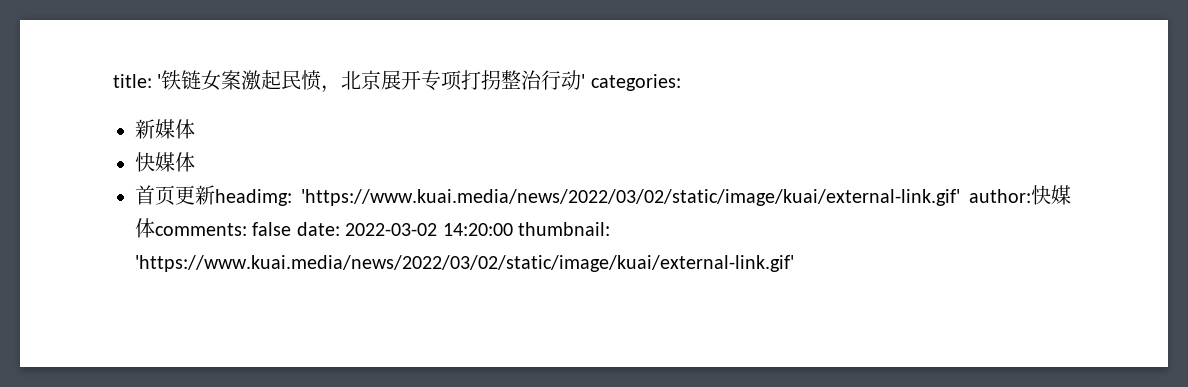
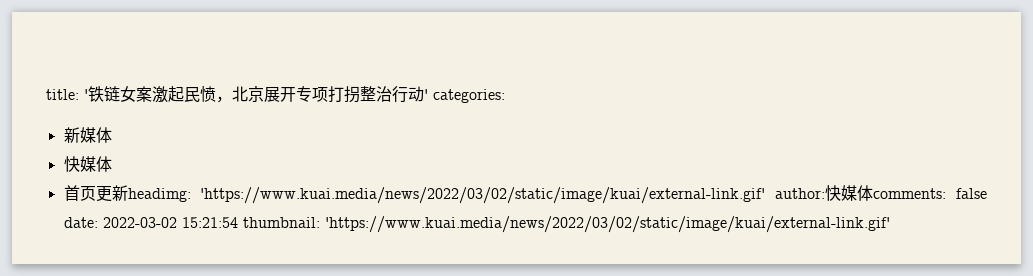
[442,223,513,236] 14:20:00 -> [181,217,238,228] 15:21:54

